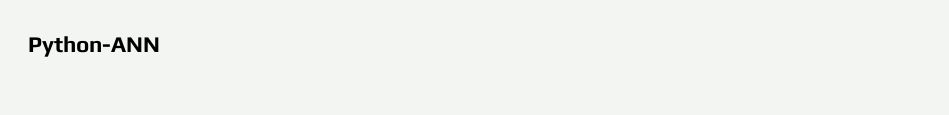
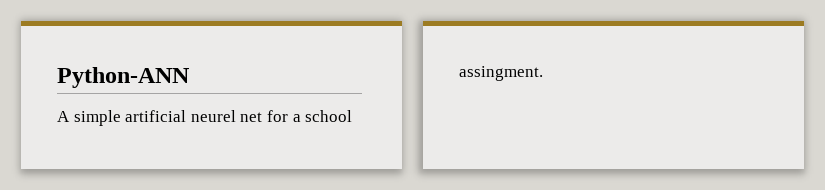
(160, 46) none -> [57,110,353,126] [459,66,543,81] // A simple artificial neurel net for a school assingment.

